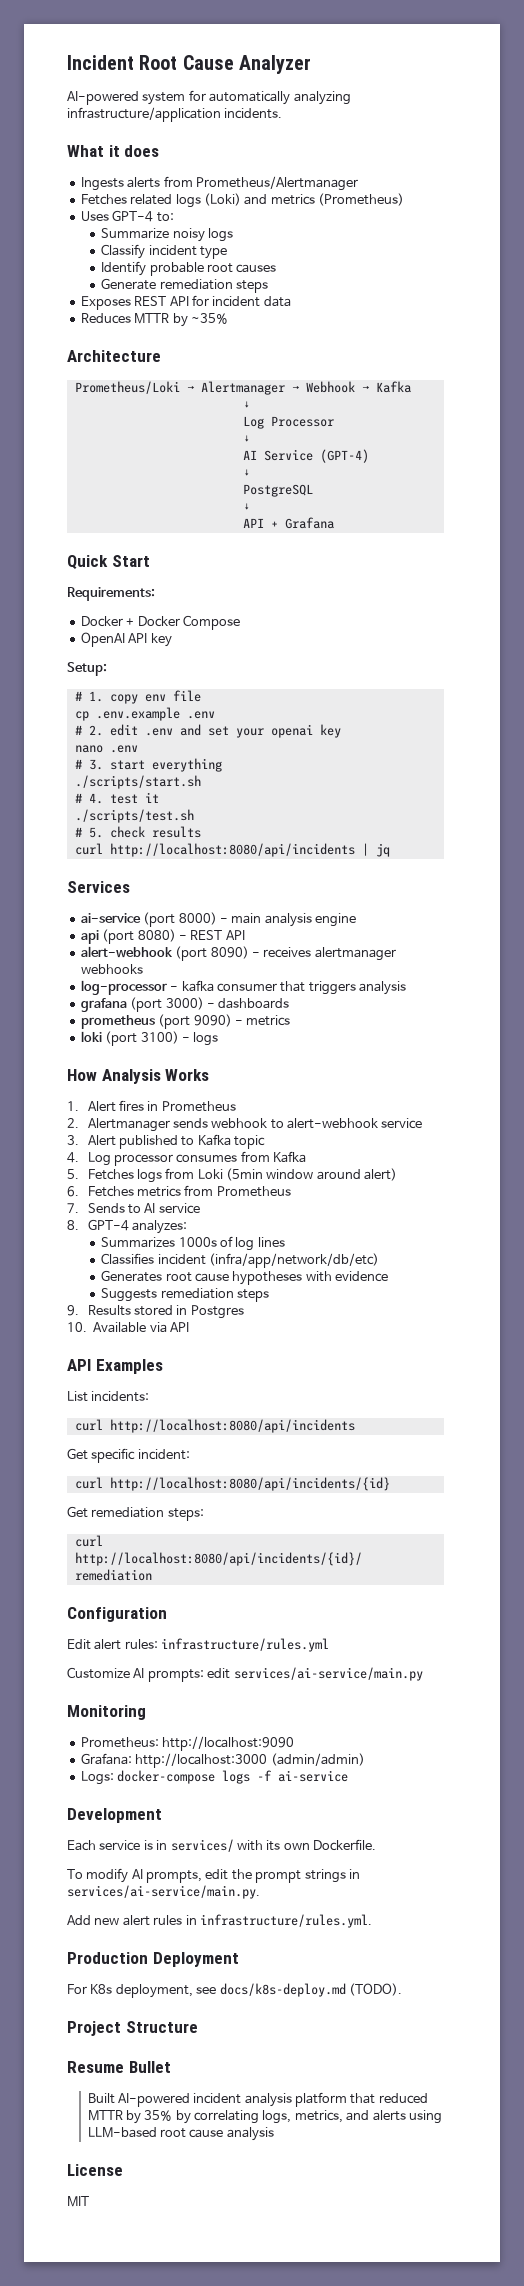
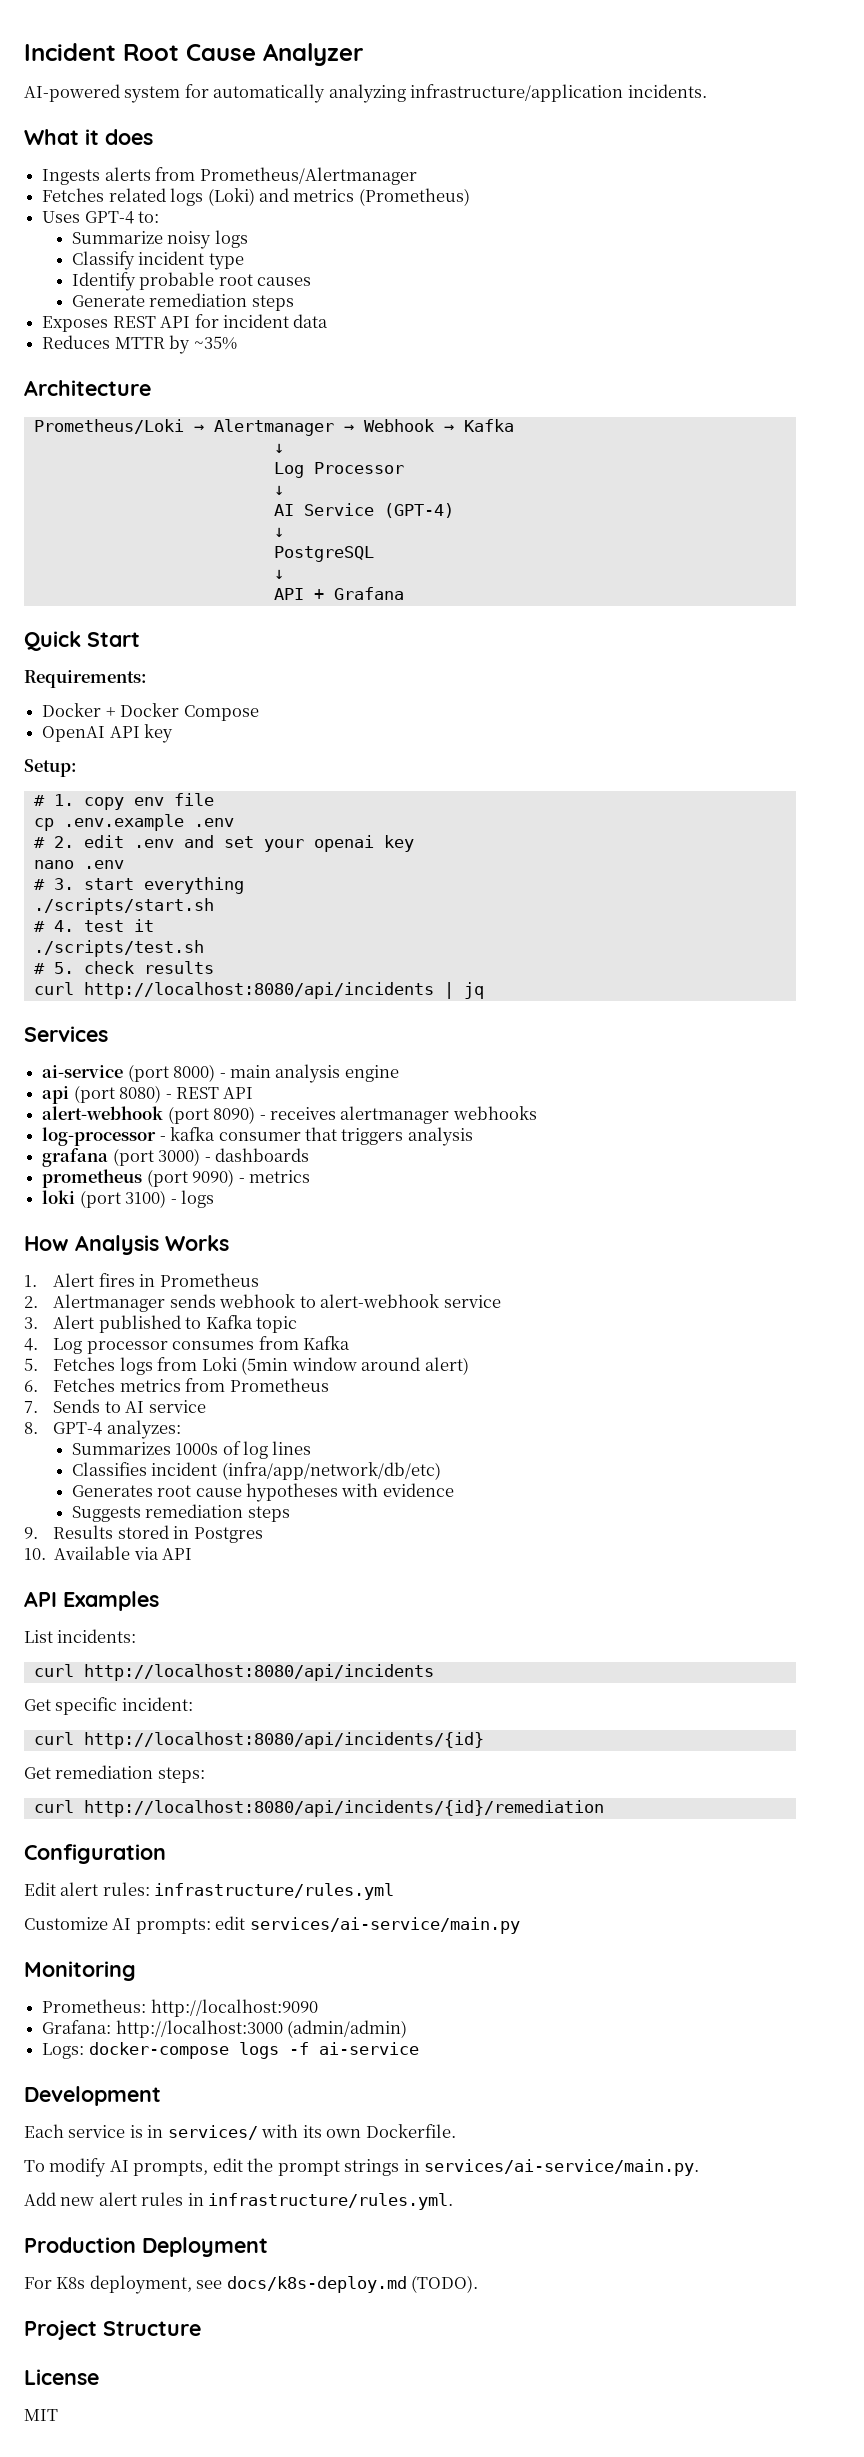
[67,2061,171,2073] [87,2092,428,2107] [87,2110,442,2124] [87,2127,274,2141] // Resume Bullet // Built AI-powered incident analysis platform that reduced MTTR by 35% by correlating logs, metrics, and alerts using LLM-based root cause analysis -> (201, 2328) none

